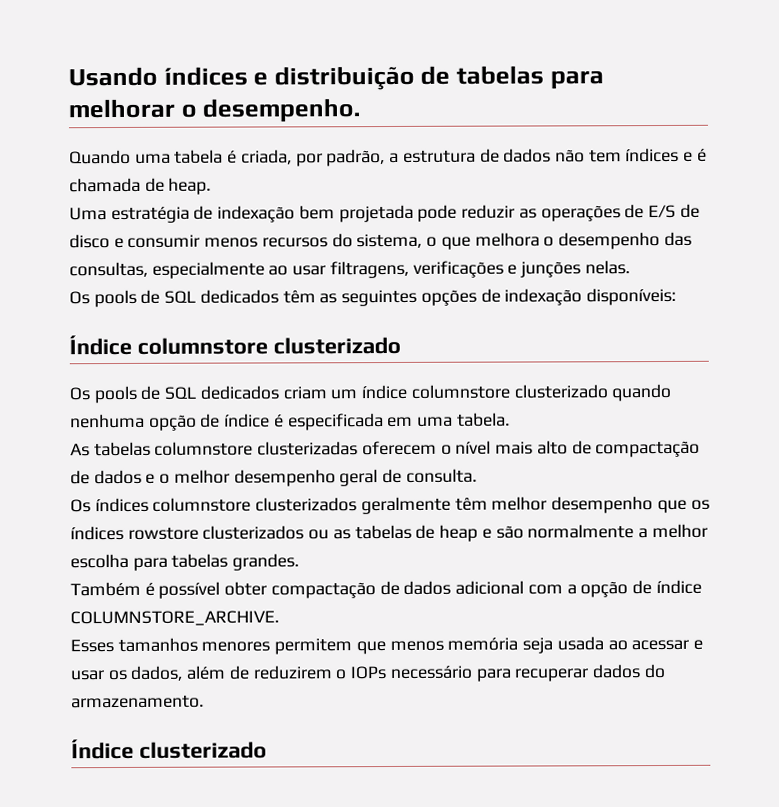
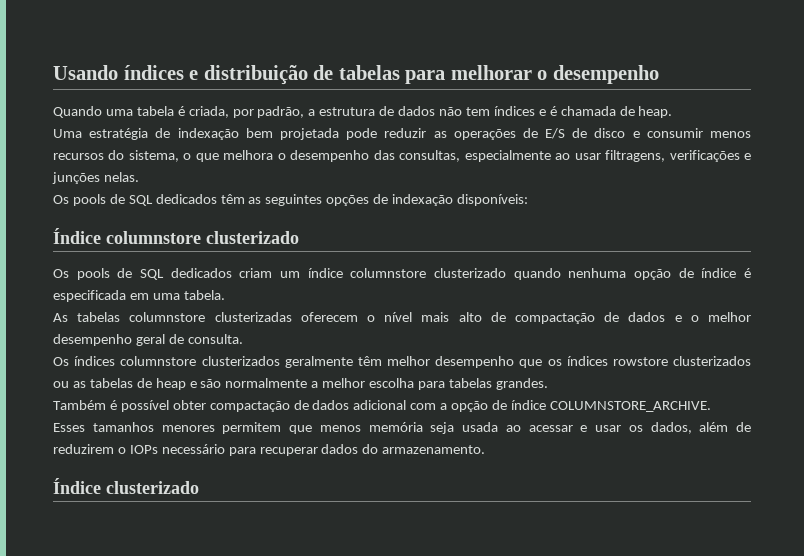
[202,98,361,123] desempenho. -> [552,65,659,84] desempenho

